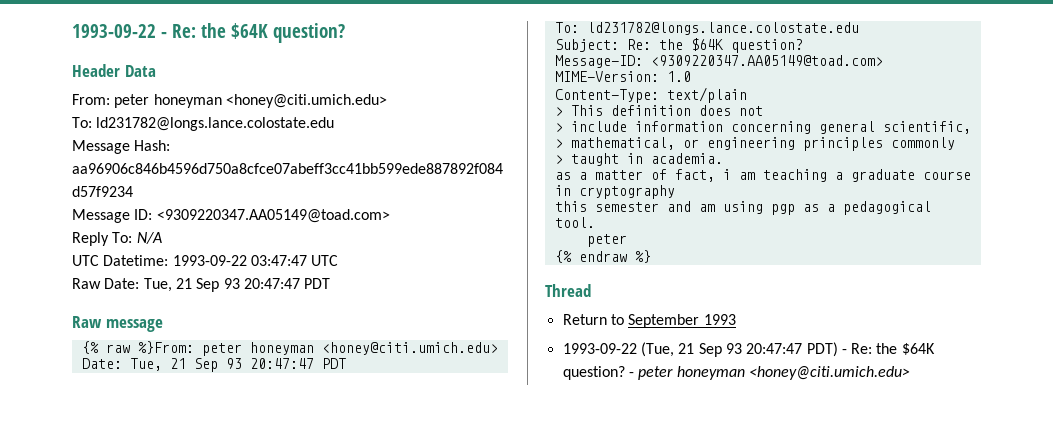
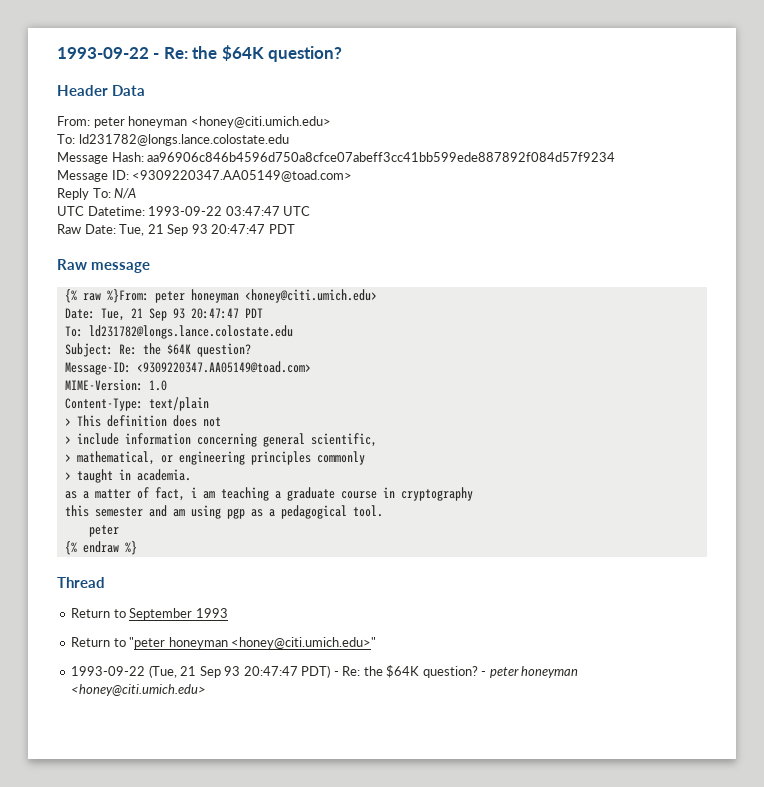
(736, 319) none -> [71,637,377,649] // Return to "peter honeyman <honey@citi.umich.edu>"

